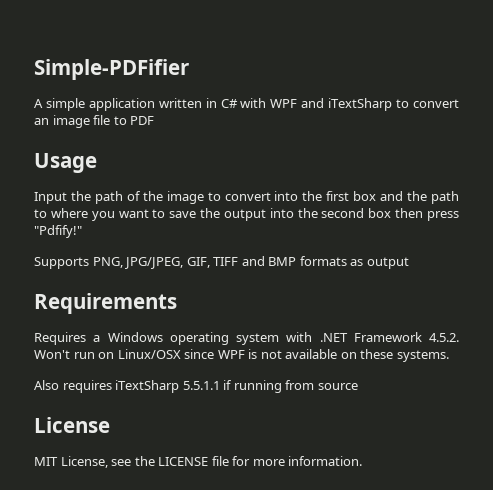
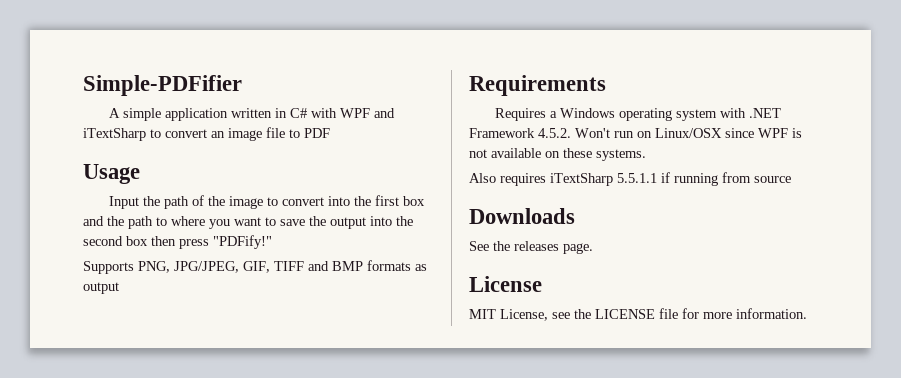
[34,225,82,238] "Pdfify!" -> [213,235,272,249] "PDFify!"
(358, 386) none -> [469,208,575,224] [469,241,593,254] // Downloads // See the releases page.

